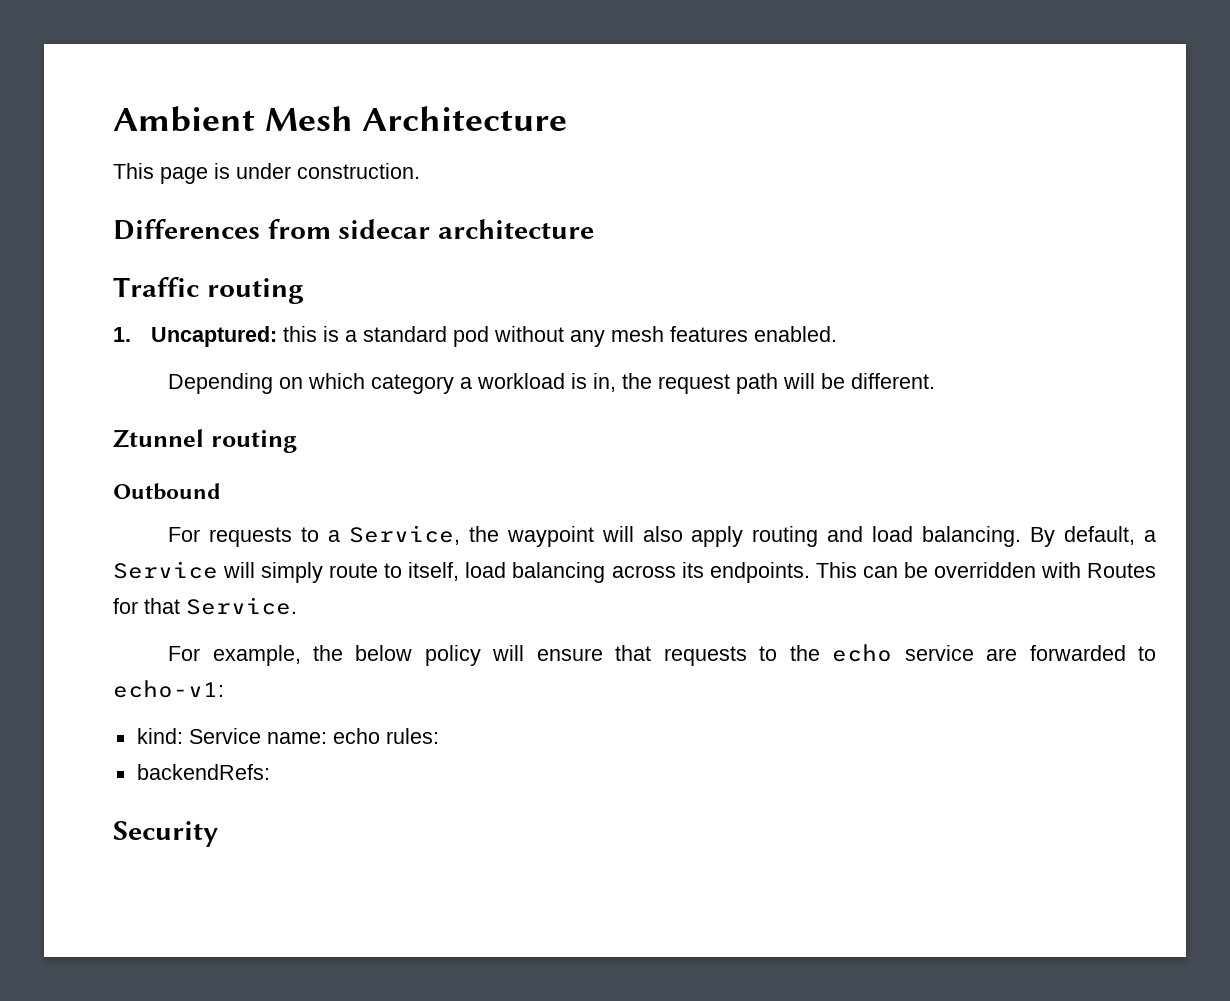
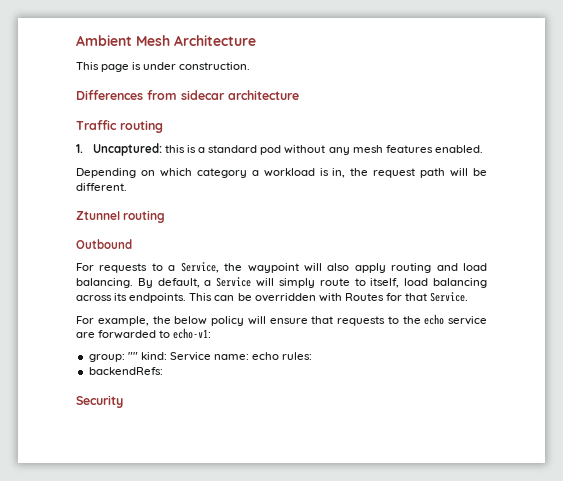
(224, 689) none -> [88,352,138,362] group: ""

